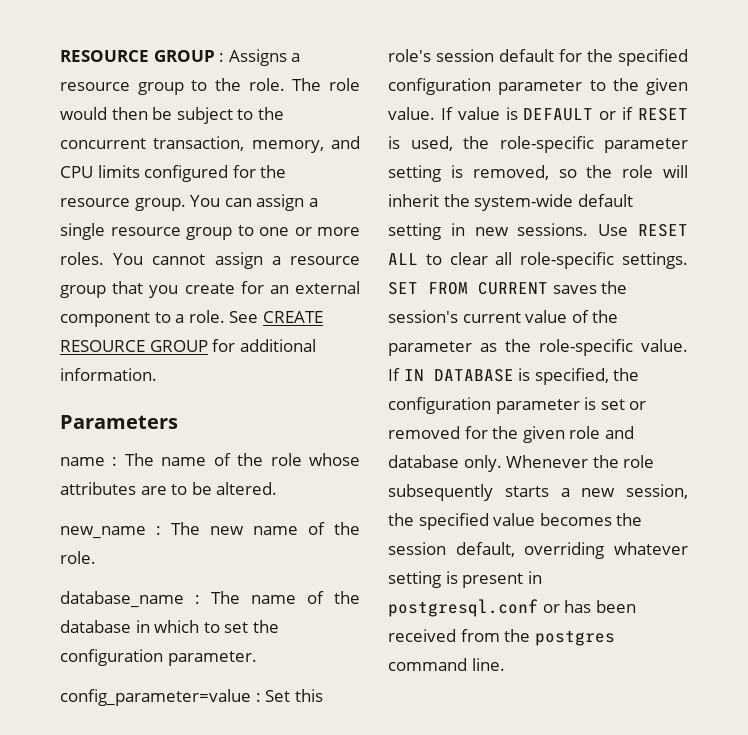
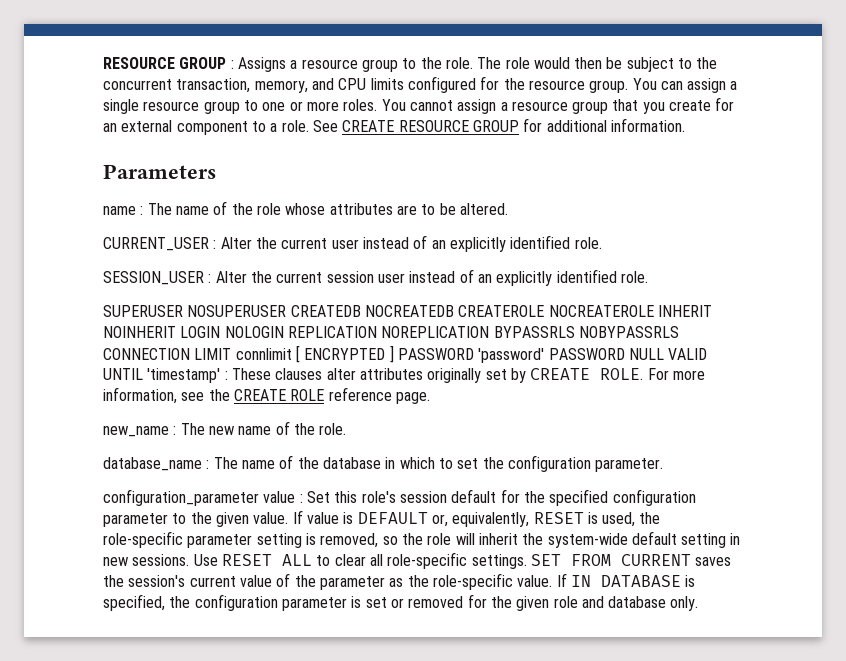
(278, 488) none -> [103,235,602,252] [103,269,648,286] [103,305,712,317] [103,326,679,338] [103,345,708,363] [103,368,705,383] [103,387,430,404] // CURRENT_USER : Alter the current user instead of an explicitly identified role. // SESSION_USER : Alter the current session user instead of an explicitly identified role. // SUPERUSER NOSUPERUSER CREATEDB NOCREATEDB CREATEROLE NOCREATEROLE INHERIT NOINHERIT LOGIN NOLOGIN REPLICATION NOREPLICATION BYPASSRLS NOBYPASSRLS CONNECTION LIMIT connlimit [ ENCRYPTED ] PASSWORD 'password' PASSWORD NULL VALID UNTIL 'timestamp' : These clauses alter attributes originally set by CREATE ROLE. For more information, see the CREATE ROLE reference page.
[60,689,251,706] config_parameter=value -> [103,489,296,506] configuration_parameter value
[599,107,634,120] or if -> [431,512,530,527] or, equivalently,
[506,455,655,468] [388,484,688,501] [388,513,643,530] [388,542,688,559] [388,571,542,588] [388,599,636,617] [388,629,615,646] [388,658,505,671] Whenever the role subsequently starts a new session, the specified value becomes the session default, overriding whatever setting is present in postgresql.conf or has been received from the postgres command line. -> (699, 603) none

